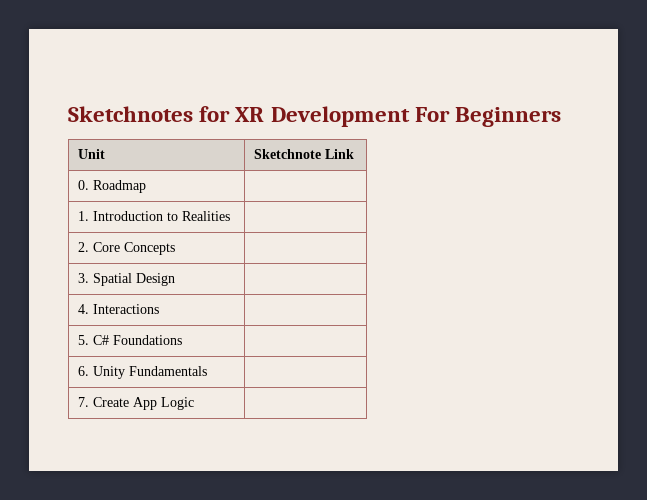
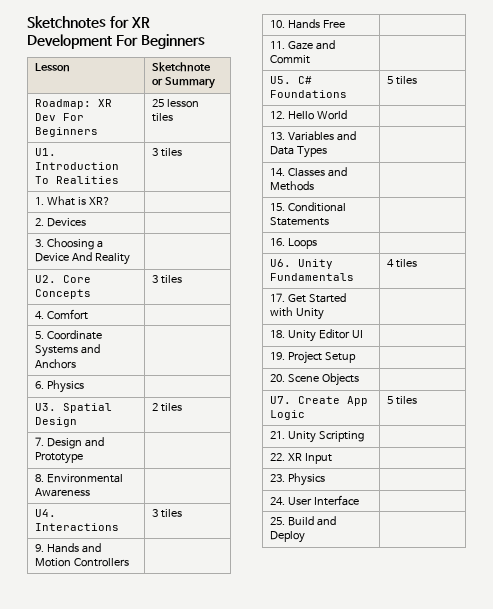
[78,149,106,159] Unit -> [35,63,71,72] Lesson
[325,149,355,159] [78,180,147,193] [78,211,231,221] [78,242,176,255] [78,273,176,286] [78,304,160,314] [78,335,183,345] [78,366,208,379] [78,397,195,410] Link // 0. Roadmap | // 1. Introduction to Realities | // 2. Core Concepts | // 3. Spatial Design | // 4. Interactions | // 5. C# Foundations | // 6. Unity Fundamentals | // 7. Create App Logic -> [152,77,216,89] [35,99,113,109] [35,113,85,121] [35,127,99,137] [152,99,200,108] [152,113,174,122] [35,148,57,156] [35,162,120,170] [35,176,120,184] [152,148,183,157] [35,196,111,206] [35,218,87,227] [35,238,104,250] [35,252,131,265] [35,275,92,283] [35,289,92,299] [152,275,183,284] [35,309,89,320] [35,330,103,340] [35,344,101,357] [35,359,77,369] [35,380,85,393] [35,403,113,413] [35,417,78,427] [152,403,183,412] [35,437,105,449] [35,452,84,464] [35,474,124,483] [35,488,91,497] [35,509,57,517] [35,523,120,531] [152,509,183,518] [35,543,102,553] [35,558,130,567] [270,19,346,29] [270,40,336,50] [270,55,311,64] [270,76,313,84] [270,90,348,98] [387,76,418,85] [270,110,348,120] [270,131,357,141] [270,146,328,158] [270,167,348,177] [270,181,315,191] [270,202,347,212] [270,217,330,226] [270,238,318,249] [270,259,334,269] [270,273,355,281] [387,259,418,268] [270,293,347,303] [270,307,325,320] [270,329,364,342] [270,351,357,364] [270,373,360,386] [270,396,369,406] [270,410,306,420] [387,396,418,405] [270,431,365,443] [270,453,333,464] [270,473,326,486] [270,495,360,506] [270,516,337,526] [270,531,306,543] or Summary // Roadmap: XR Dev For Beginners | 25 lesson tiles // U1. Introduction To Realities | 3 tiles // 1. What is XR? | // 2. Devices | // 3. Choosing a Device And Reality | // U2. Core Concepts | 3 tiles // 4. Comfort | // 5. Coordinate Systems and Anchors | // 6. Physics | // U3. Spatial Design | 2 tiles // 7. Design and Prototype | // 8. Environmental Awareness | // U4. Interactions | 3 tiles // 9. Hands and Motion Controllers | // 10. Hands Free | // 11. Gaze and Commit | // U5. C# Foundations | 5 tiles // 12. Hello World | // 13. Variables and Data Types | // 14. Classes and Methods | // 15. Conditional Statements | // 16. Loops | // U6. Unity Fundamentals | 4 tiles // 17. Get Started with Unity | // 18. Unity Editor UI | // 19. Project Setup | // 20. Scene Objects | // U7. Create App Logic | 5 tiles // 21. Unity Scripting | // 22. XR Input | // 23. Physics | // 24. User Interface | // 25. Build and Deploy

